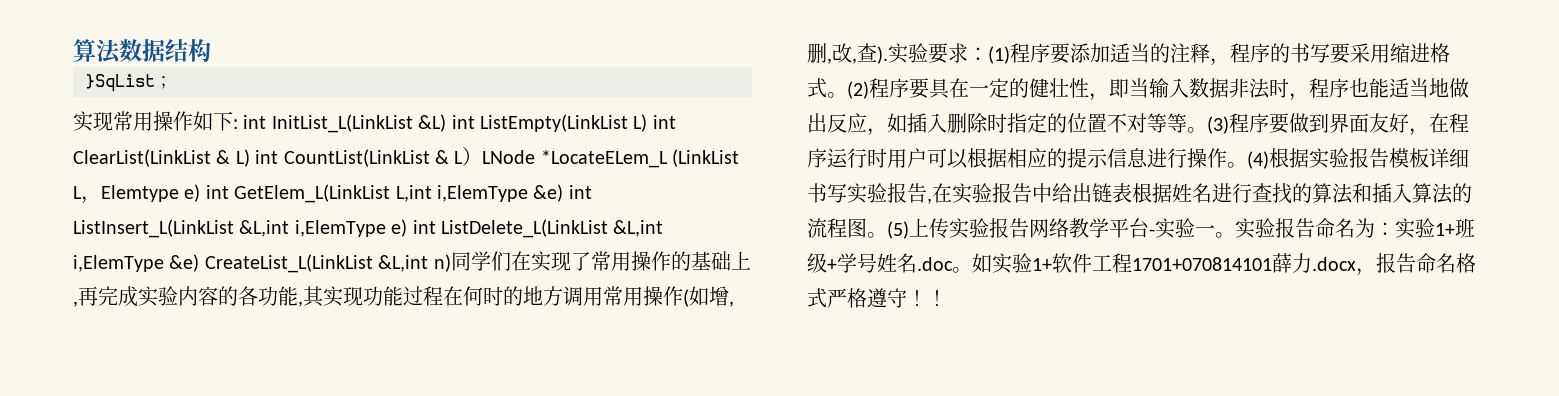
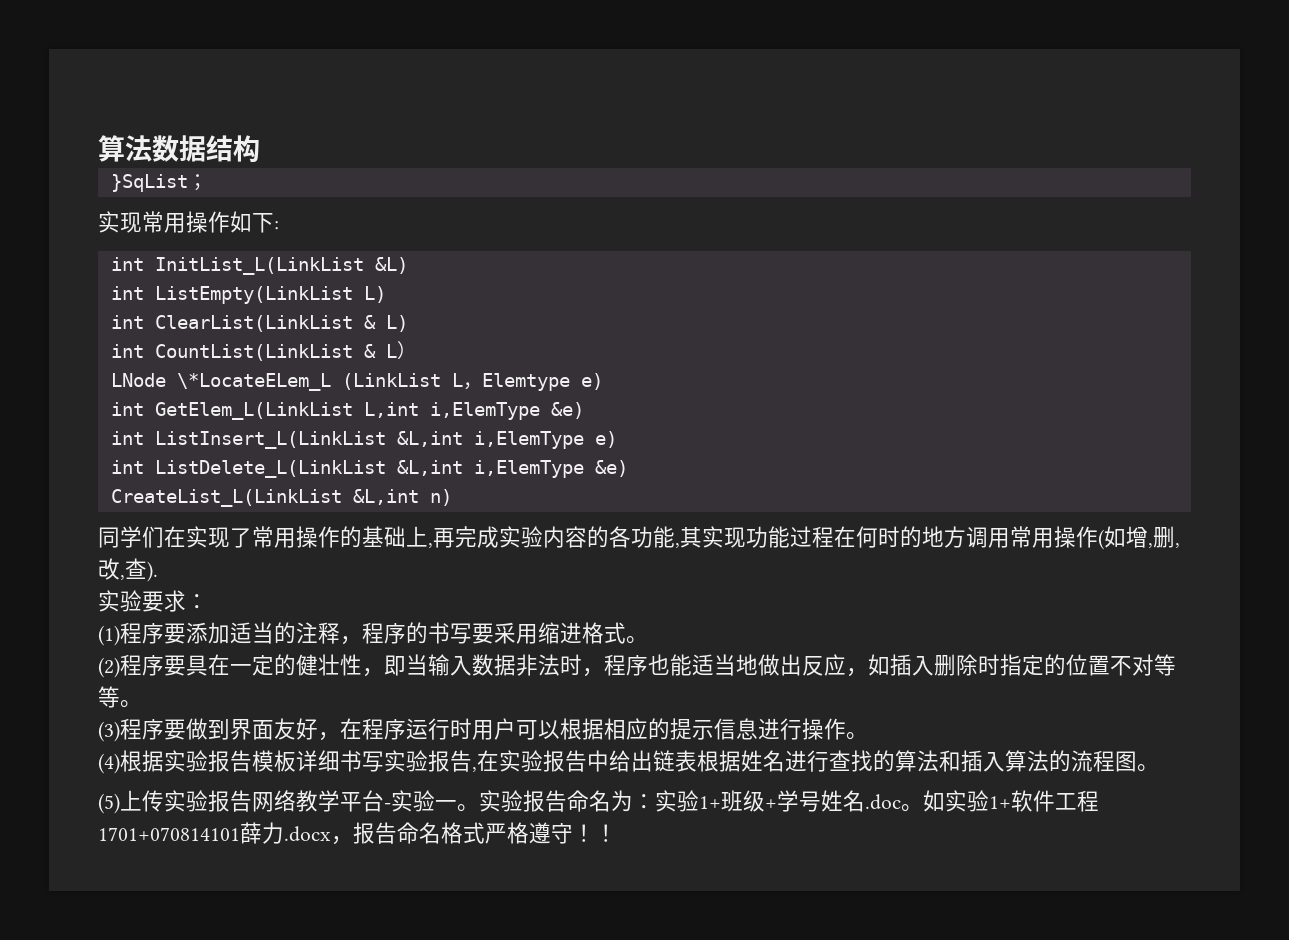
(238, 124) none -> (279, 225) //
(447, 123) none -> (408, 265) //
(648, 123) none -> (386, 294) //
(250, 158) none -> (408, 323) //
[482,150,668,168] LNode *LocateELem_L -> [110,373,331,391] // LNode \*LocateELem_L
(201, 193) none -> (603, 381) //
(564, 193) none -> (584, 410) //
(408, 228) none -> (617, 439) //
(200, 263) none -> (628, 468) //
(451, 263) none -> (452, 497) //
(888, 55) none -> (158, 571) //
(988, 54) none -> (208, 601) //
(847, 95) none -> (648, 640) //
(1207, 130) none -> (142, 704) //
(1247, 165) none -> (868, 736) //
(887, 235) none -> (1159, 768) //

